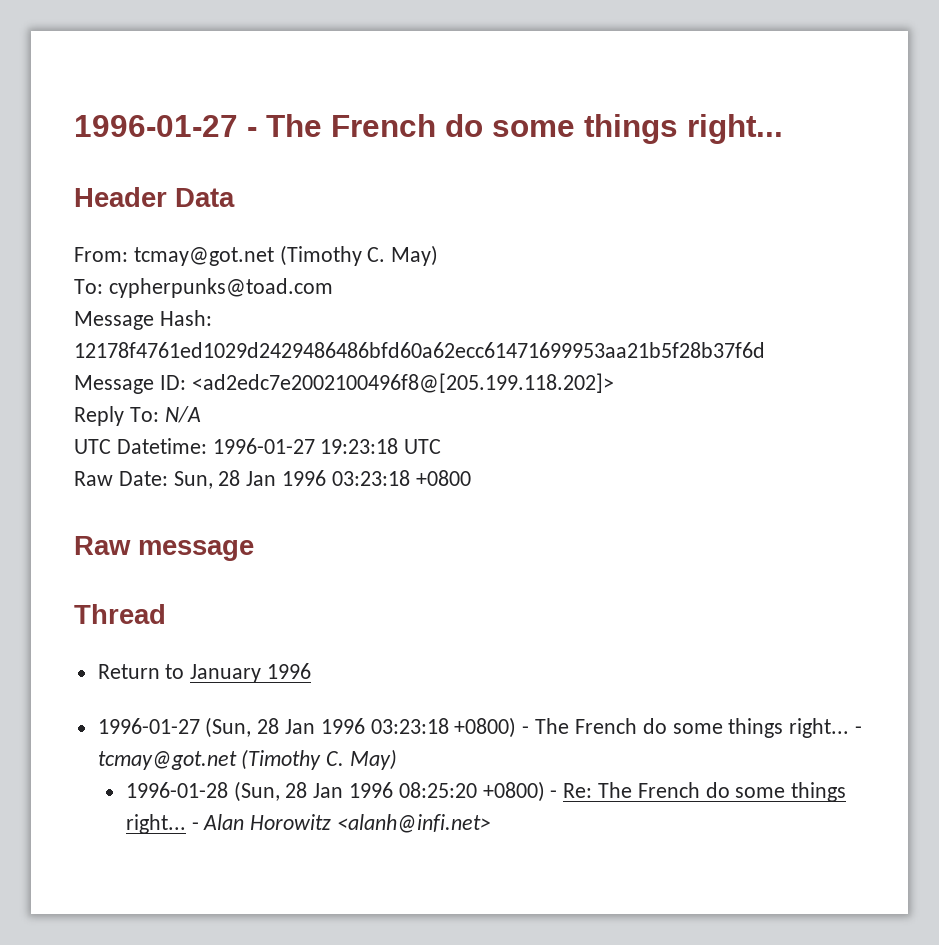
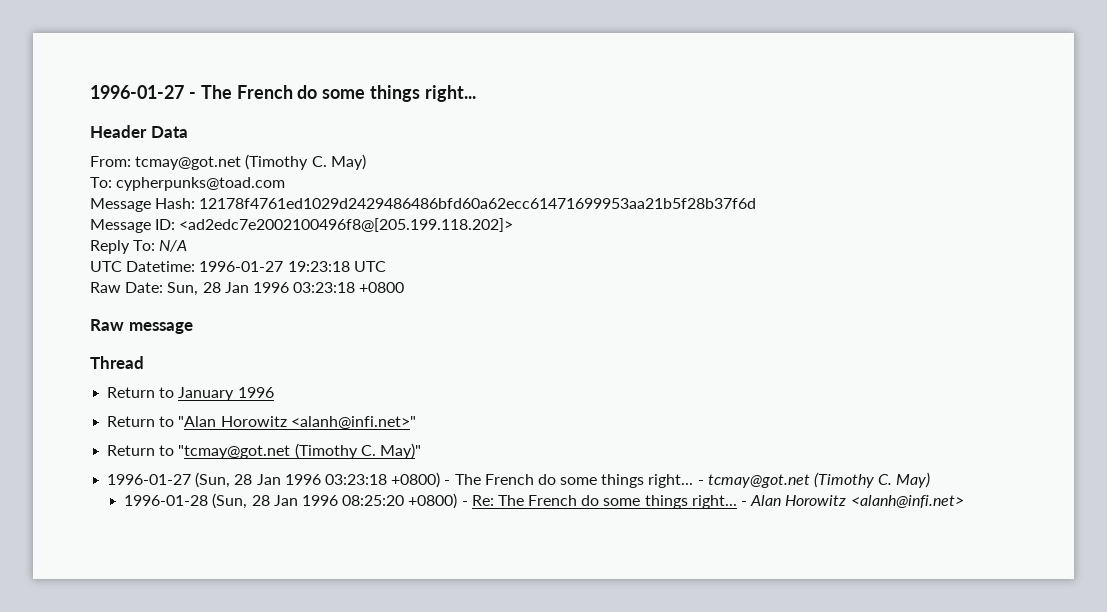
(312, 671) none -> [107,416,416,429] [107,443,421,459] // Return to "Alan Horowitz <alanh@infi.net>" // Return to "tcmay@got.net (Timothy C. May)"

